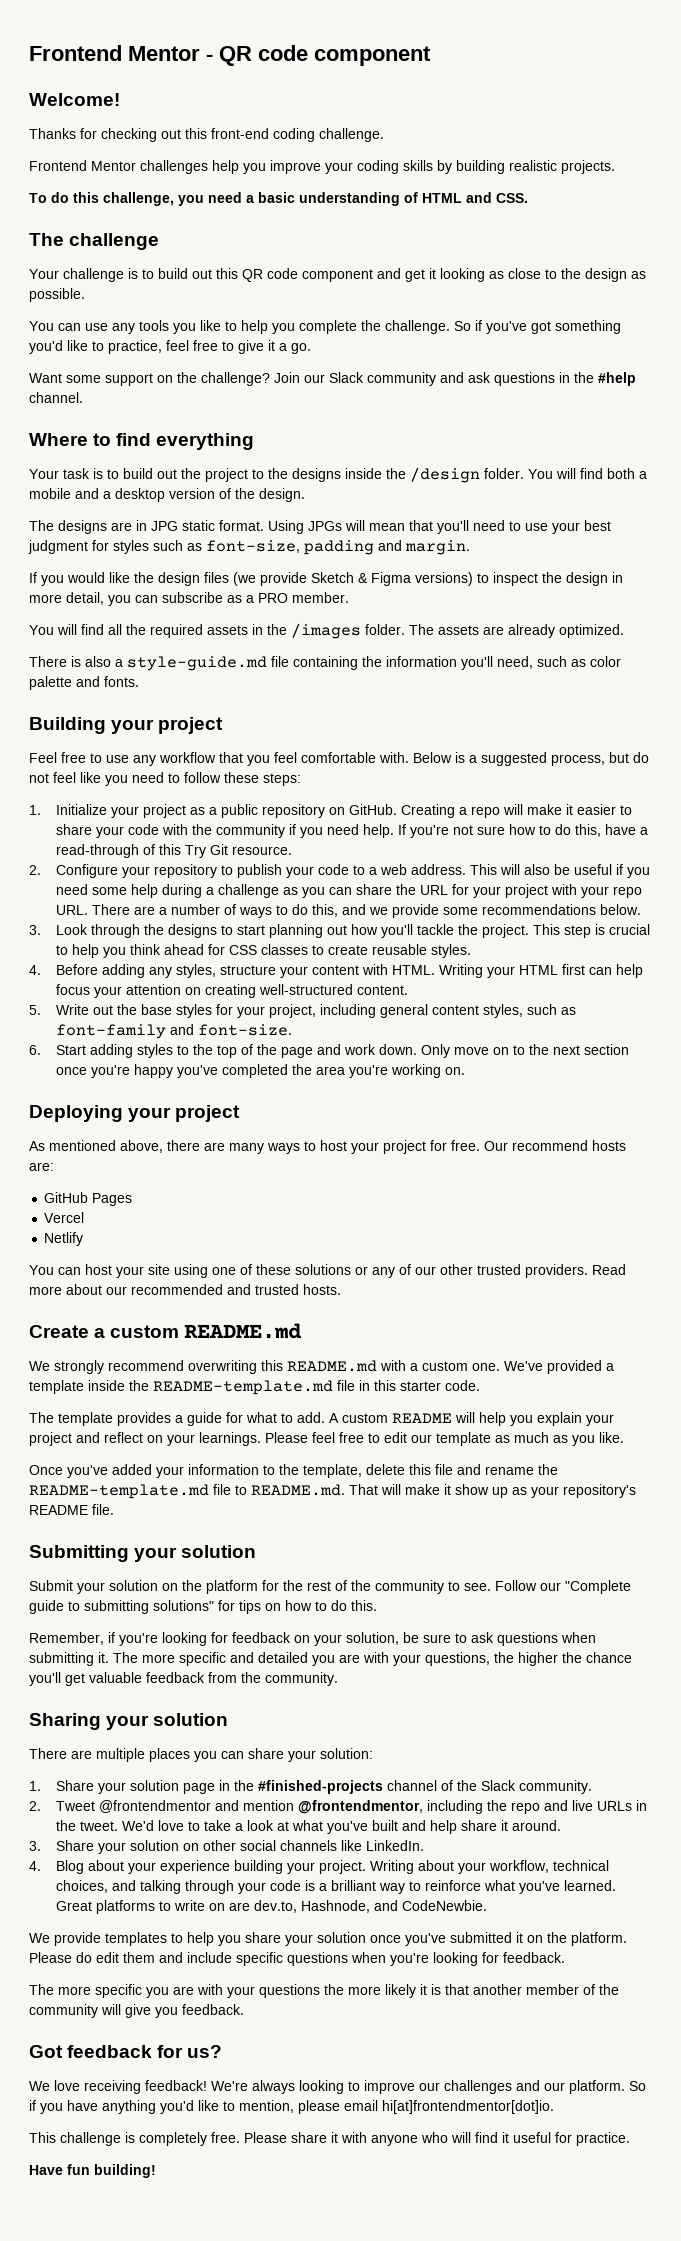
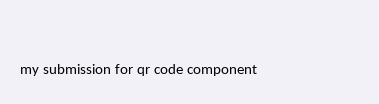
[29,45,431,66] [29,93,120,106] [29,128,384,142] [29,160,615,174] [29,192,528,206] [29,233,160,250] [29,268,646,282] [29,288,85,302] [29,320,621,334] [29,340,311,354] [29,372,636,386] [29,392,83,403] [29,433,255,450] [29,467,647,483] [29,488,305,502] [29,520,611,534] [28,540,470,555] [29,572,623,586] [29,592,349,606] [29,623,624,639] [29,656,621,671] [29,676,139,690] [29,717,224,734] [29,752,649,766] [29,772,301,786] [29,804,633,818] [56,824,649,838] [56,844,293,858] [29,864,651,878] [56,884,643,898] [56,904,642,918] [29,924,651,938] [56,944,472,958] [29,964,644,978] [56,984,409,998] [29,1004,577,1018] [56,1024,293,1039] [29,1044,630,1058] [56,1064,466,1078] [29,1105,241,1122] [29,1140,626,1154] [29,1162,54,1171] [44,1192,133,1206] [44,1212,85,1223] [44,1232,84,1246] [29,1264,626,1278] [29,1284,341,1295] [29,1323,303,1339] [29,1360,614,1374] [29,1380,480,1395] [29,1412,614,1426] [29,1432,624,1446] [29,1464,558,1478] [29,1484,636,1499] [29,1504,114,1515] [29,1545,257,1562] [29,1580,631,1594] [29,1600,377,1614] [29,1632,596,1646] [29,1652,632,1666] [29,1672,338,1686] [29,1713,229,1730] [29,1748,373,1762] [29,1780,593,1794] [29,1800,648,1814] [56,1820,562,1834] [29,1840,425,1854] [29,1860,610,1874] [56,1880,617,1894] [56,1900,488,1914] [29,1932,627,1946] [29,1952,565,1966] [29,1984,619,1998] [29,2004,244,2018] [29,2045,223,2058] [29,2080,646,2094] [29,2100,554,2114] [29,2132,630,2146] [29,2164,156,2178] Frontend Mentor - QR code component // Welcome! // Thanks for checking out this front-end coding challenge. // Frontend Mentor challenges help you improve your coding skills by building realistic projects. // To do this challenge, you need a basic understanding of HTML and CSS. // The challenge // Your challenge is to build out this QR code component and get it looking as close to the design as possible. // You can use any tools you like to help you complete the challenge. So if you've got something you'd like to practice, feel free to give it a go. // Want some support on the challenge? Join our Slack community and ask questions in the #help channel. // Where to find everything // Your task is to build out the project to the designs inside the /design folder. You will find both a mobile and a desktop version of the design. // The designs are in JPG static format. Using JPGs will mean that you'll need to use your best judgment for styles such as font-size, padding and margin. // If you would like the design files (we provide Sketch & Figma versions) to inspect the design in more detail, you can subscribe as a PRO member. // You will find all the required assets in the /images folder. The assets are already optimized. // There is also a style-guide.md file containing the information you'll need, such as color palette and fonts. // Building your project // Feel free to use any workflow that you feel comfortable with. Below is a suggested process, but do not feel like you need to follow these steps: // 1. Initialize your project as a public repository on GitHub. Creating a repo will make it easier to share your code with the community if you need help. If you're not sure how to do this, have a read-through of this Try Git resource. // 2. Configure your repository to publish your code to a web address. This will also be useful if you need some help during a challenge as you can share the URL for your project with your repo URL. There are a number of ways to do this, and we provide some recommendations below. // 3. Look through the designs to start planning out how you'll tackle the project. This step is crucial to help you think ahead for CSS classes to create reusable styles. // 4. Before adding any styles, structure your content with HTML. Writing your HTML first can help focus your attention on creating well-structured content. // 5. Write out the base styles for your project, including general content styles, such as font-family and font-size. // 6. Start adding styles to the top of the page and work down. Only move on to the next section once you're happy you've completed the area you're working on. // Deploying your project // As mentioned above, there are many ways to host your project for free. Our recommend hosts are: // GitHub Pages // Vercel // Netlify // You can host your site using one of these solutions or any of our other trusted providers. Read more about our recommended and trusted hosts. // Create a custom README.md // We strongly recommend overwriting this README.md with a custom one. We've provided a template inside the README-template.md file in this starter code. // The template provides a guide for what to add. A custom README will help you explain your project and reflect on your learnings. Please feel free to edit our template as much as you like. // Once you've added your information to the template, delete this file and rename the README-template.md file to README.md. That will make it show up as your repository's README file. // Submitting your solution // Submit your solution on the platform for the rest of the community to see. Follow our "Complete guide to submitting solutions" for tips on how to do this. // Remember, if you're looking for feedback on your solution, be sure to ask questions when submitting it. The more specific and detailed you are with your questions, the higher the chance you'll get valuable feedback from the community. // Sharing your solution // There are multiple places you can share your solution: // 1. Share your solution page in the #finished-projects channel of the Slack community. // 2. Tweet @frontendmentor and mention @frontendmentor, including the repo and live URLs in the tweet. We'd love to take a look at what you've built and help share it around. // 3. Share your solution on other social channels like LinkedIn. // 4. Blog about your experience building your project. Writing about your workflow, technical choices, and talking through your code is a brilliant way to reinforce what you've learned. Great platforms to write on are dev.to, Hashnode, and CodeNewbie. // We provide templates to help you share your solution once you've submitted it on the platform. Please do edit them and include specific questions when you're looking for feedback. // The more specific you are with your questions the more likely it is that another member of the community will give you feedback. // Got feedback for us? // We love receiving feedback! We're always looking to improve our challenges and our platform. So if you have anything you'd like to mention, please email hi[at]frontendmentor[dot]io. // This challenge is completely free. Please share it with anyone who will find it useful for practice. // Have fun building! -> [20,64,257,76] my submission for qr code component

